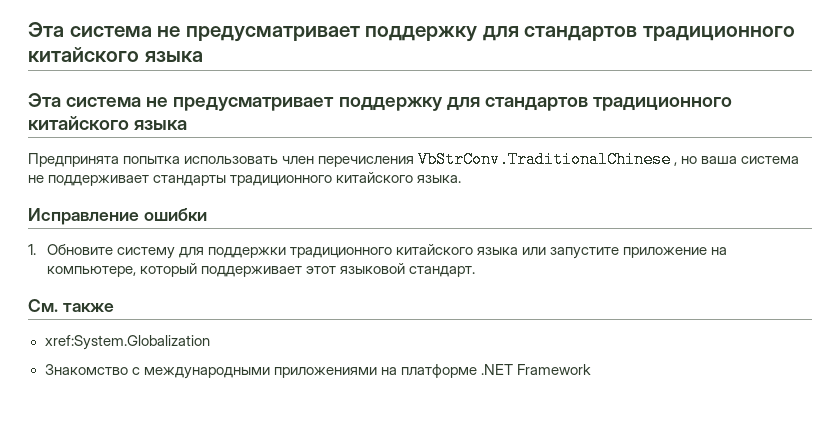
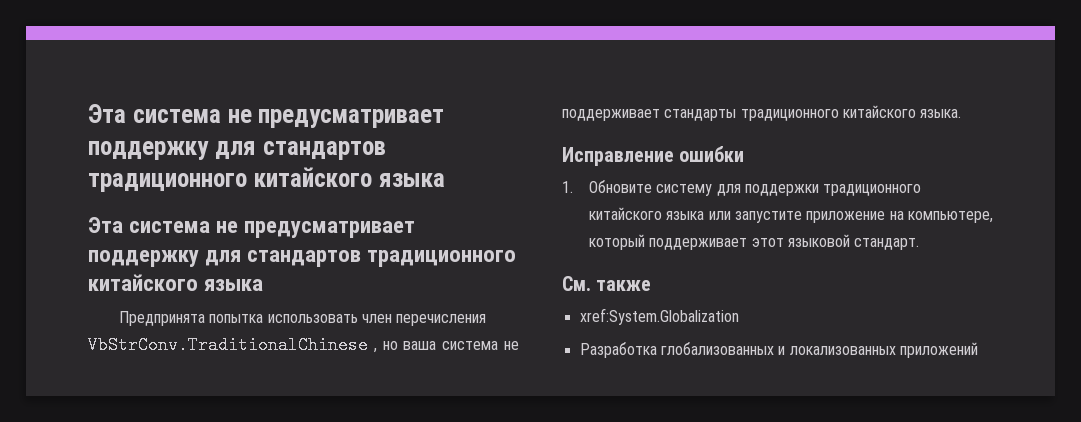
[44,364,591,379] Знакомство с международными приложениями на платформе .NET Framework -> [579,342,978,358] Разработка глобализованных и локализованных приложений

